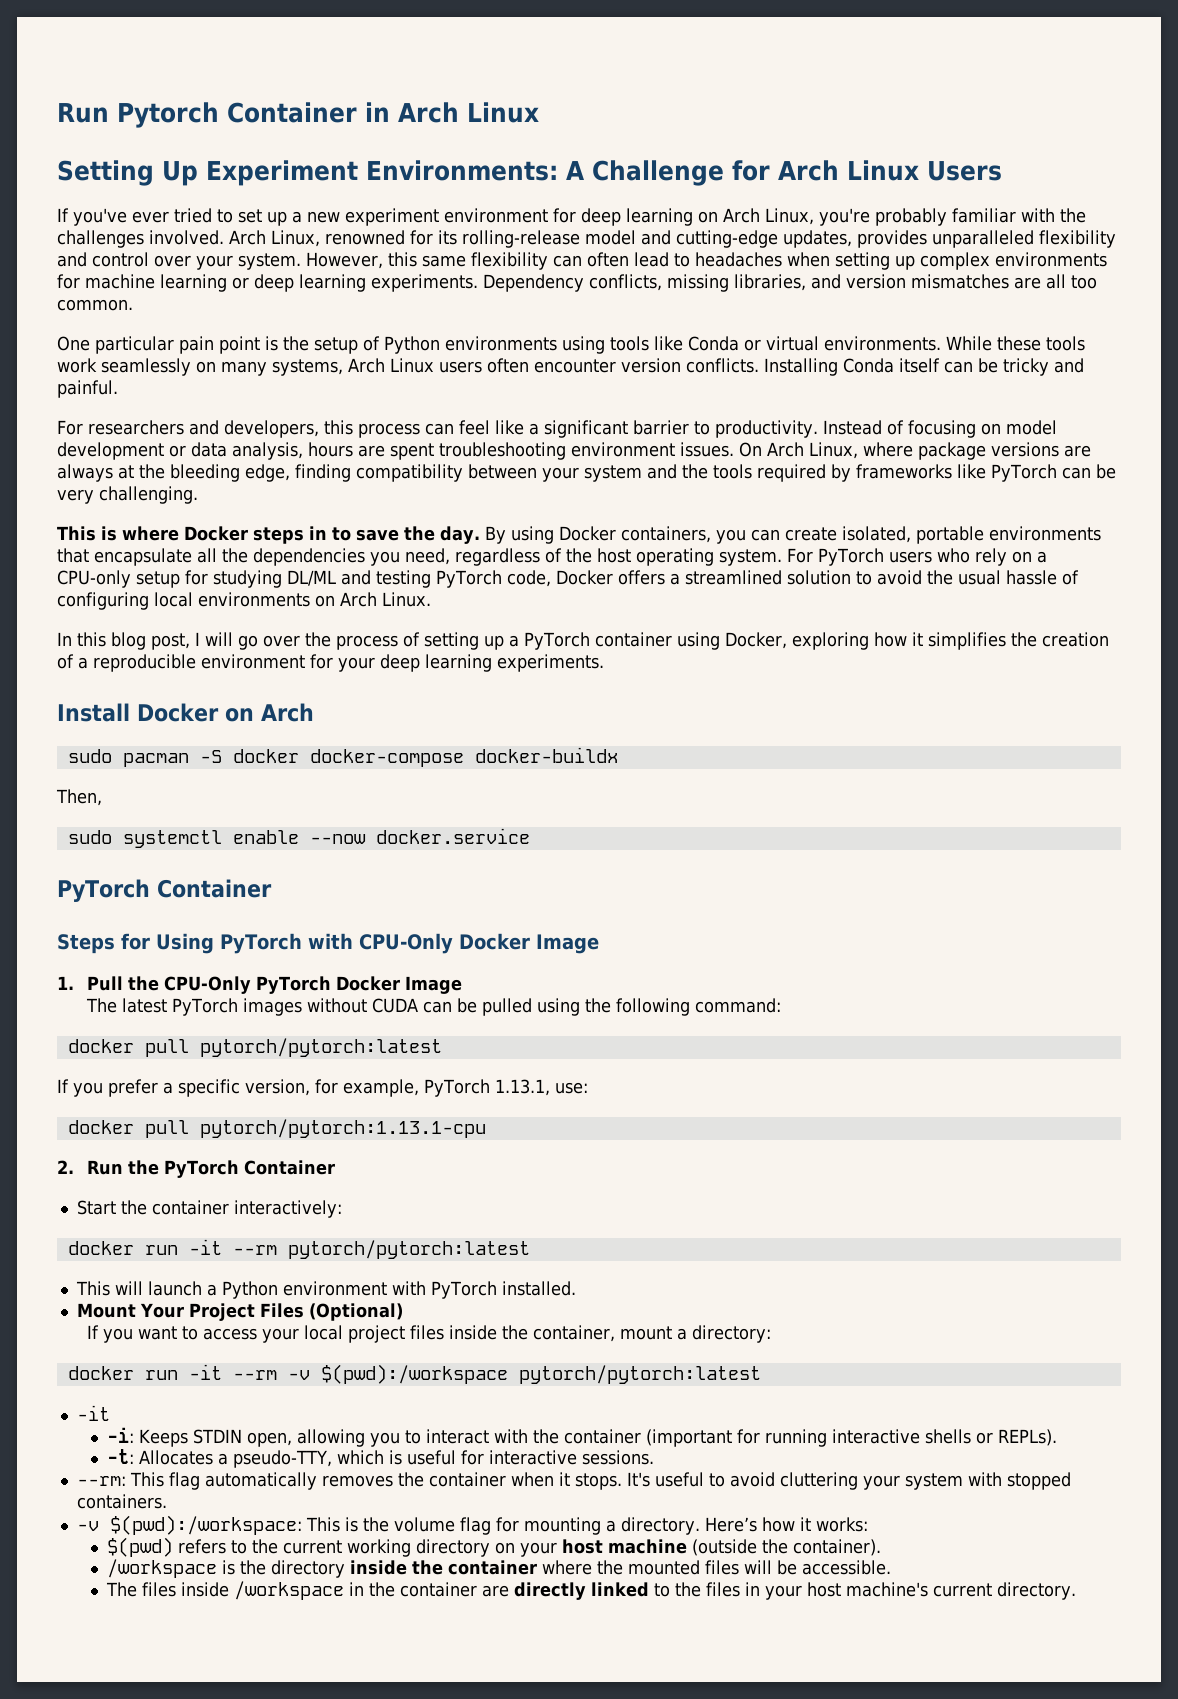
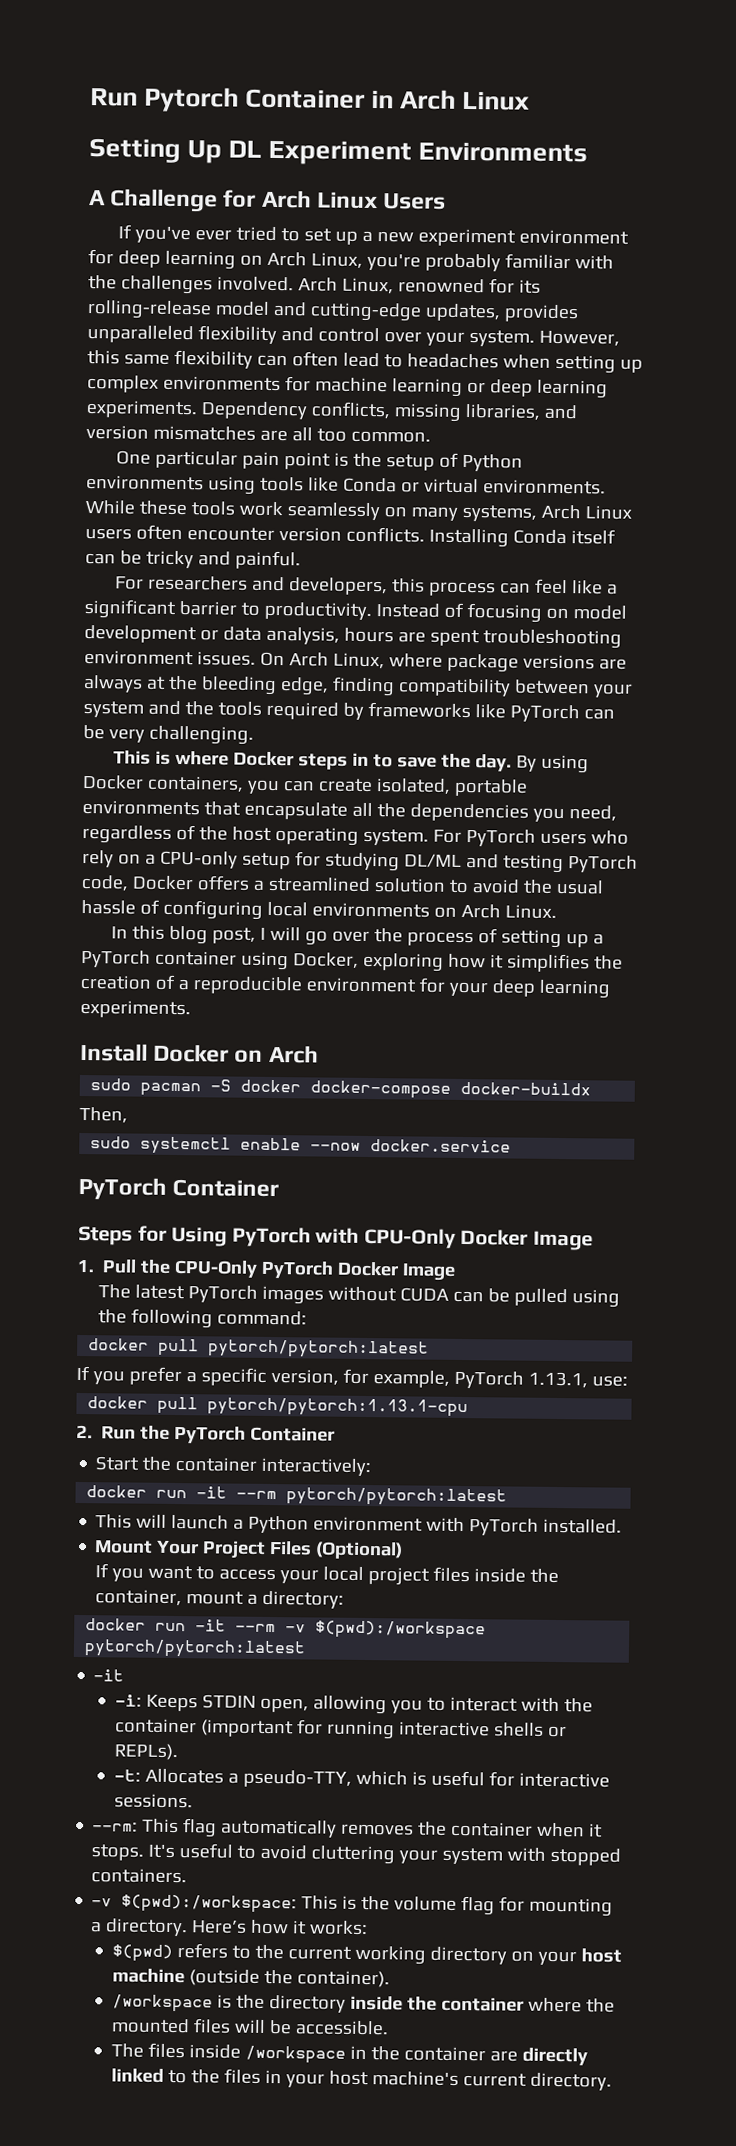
[206,160,558,186] Experiment Environments: -> [228,139,589,166] DL Experiment Environments //

